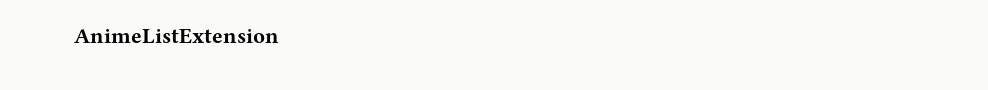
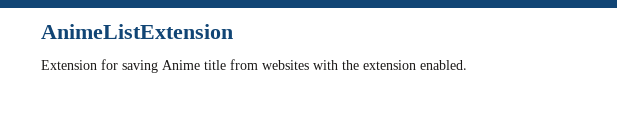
(279, 36) none -> [41,59,467,73] // Extension for saving Anime title from websites with the extension enabled.

